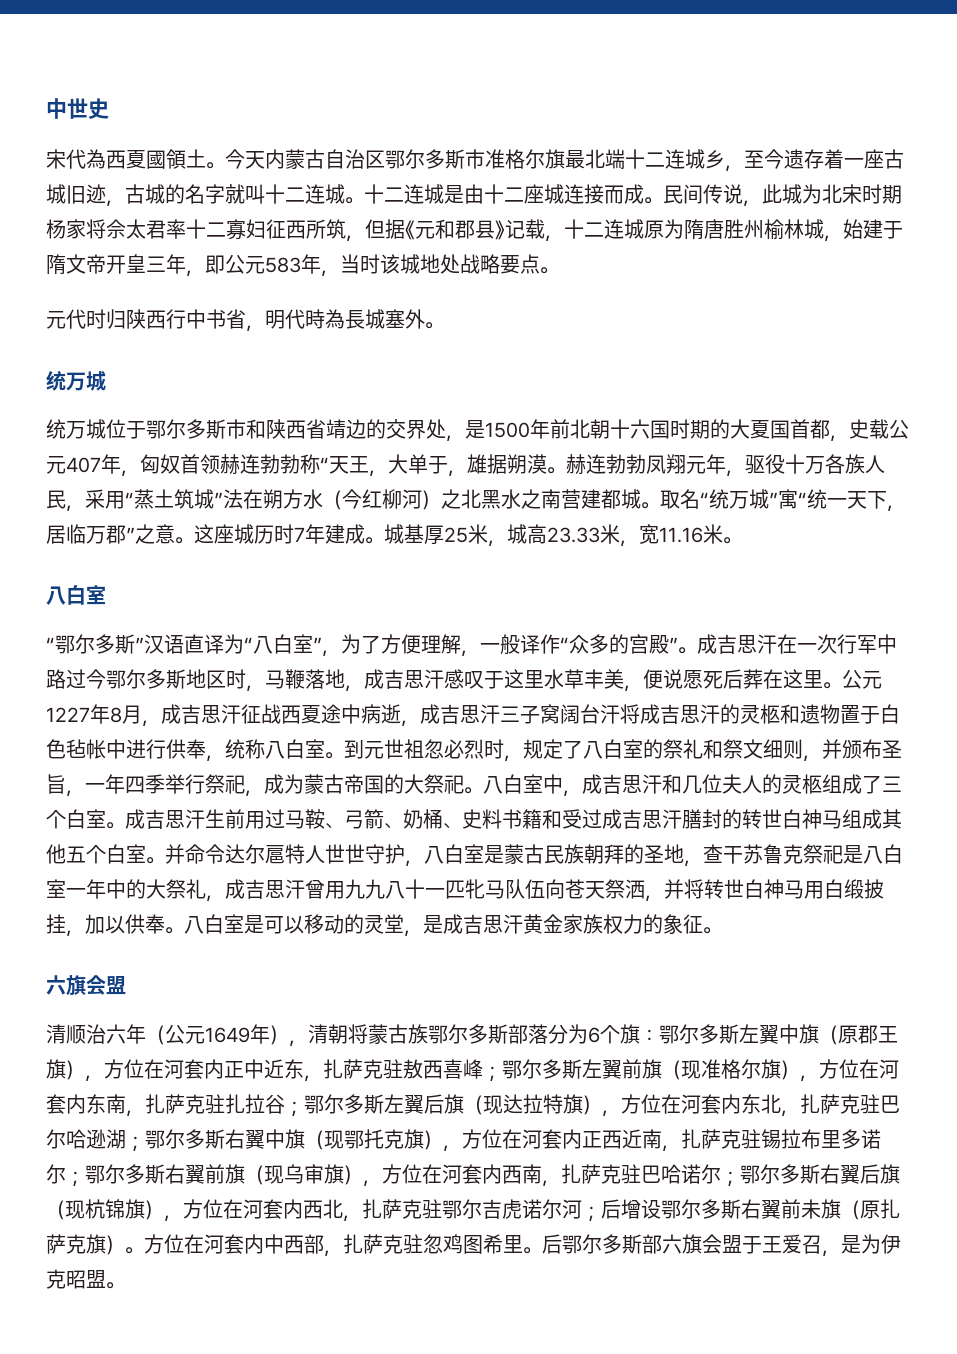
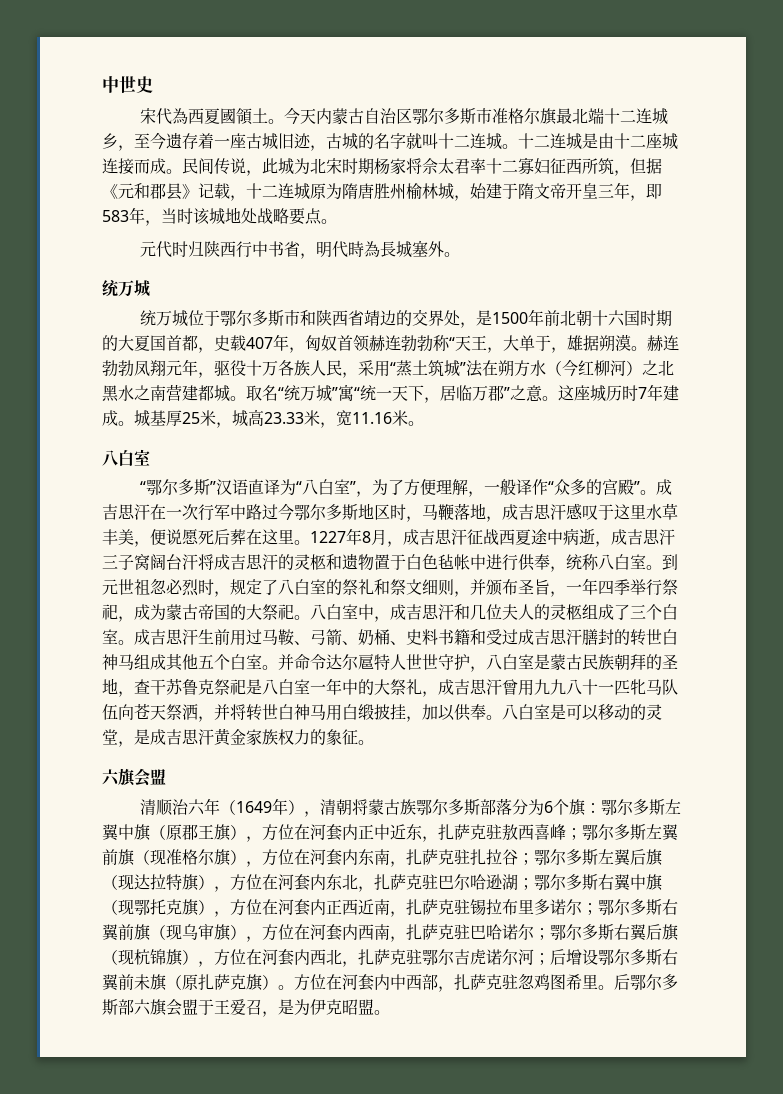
[225,254,265,274] 公元 -> (662, 191) none
[889,419,909,439] [46,456,66,474] 公元 -> (246, 343) none
[842,669,882,689] 公元 -> (310, 542) none
[165,1024,205,1044] 公元 -> (236, 807) none

